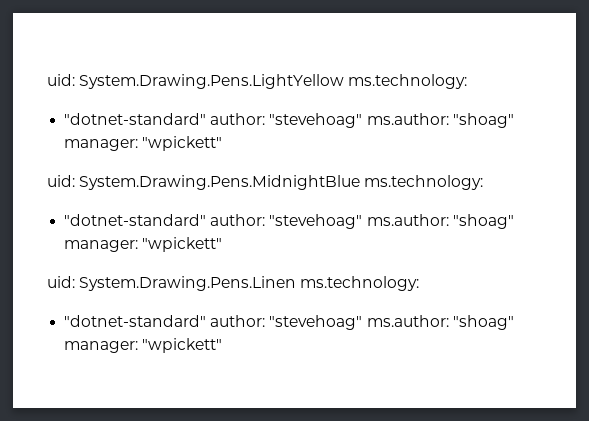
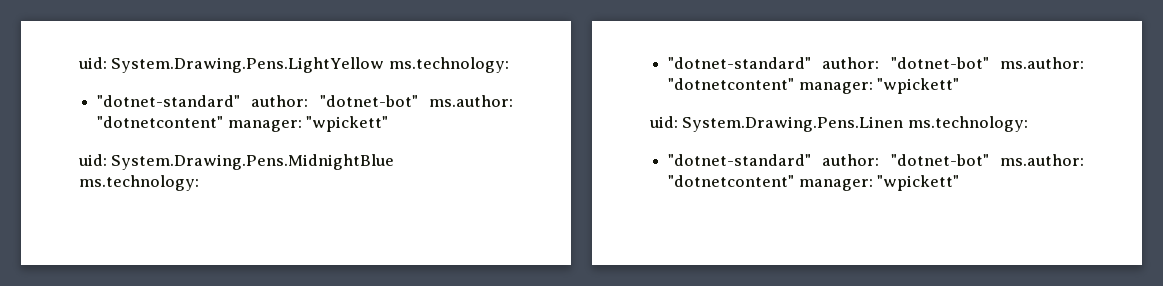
[269,113,514,128] "stevehoag" ms.author: "shoag" -> [319,95,513,107] [97,116,224,128] "dotnet-bot" ms.author: "dotnetcontent"
[269,214,514,229] "stevehoag" ms.author: "shoag" -> [890,57,1084,69] [668,78,795,90] "dotnet-bot" ms.author: "dotnetcontent"
[269,315,514,330] "stevehoag" ms.author: "shoag" -> [890,154,1084,166] [668,175,795,187] "dotnet-bot" ms.author: "dotnetcontent"

